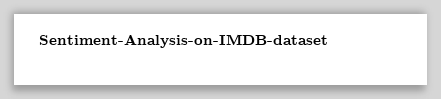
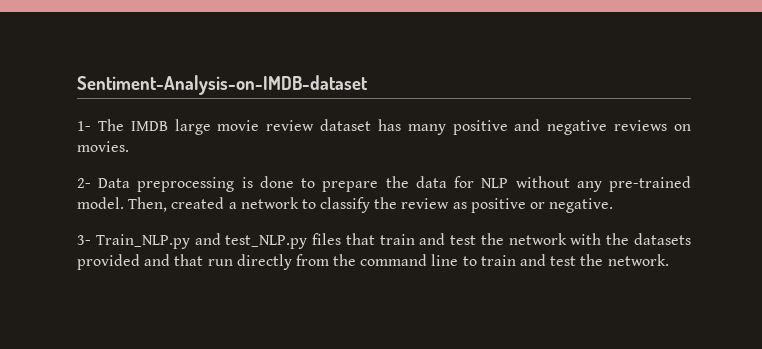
(328, 41) none -> [77,119,691,135] [77,141,129,152] [77,176,691,192] [77,197,614,213] [77,233,691,249] [77,254,669,270] // 1- The IMDB large movie review dataset has many positive and negative reviews on movies. // 2- Data preprocessing is done to prepare the data for NLP without any pre-trained model. Then, created a network to classify the review as positive or negative. // 3- Train_NLP.py and test_NLP.py files that train and test the network with the datasets provided and that run directly from the command line to train and test the network.

